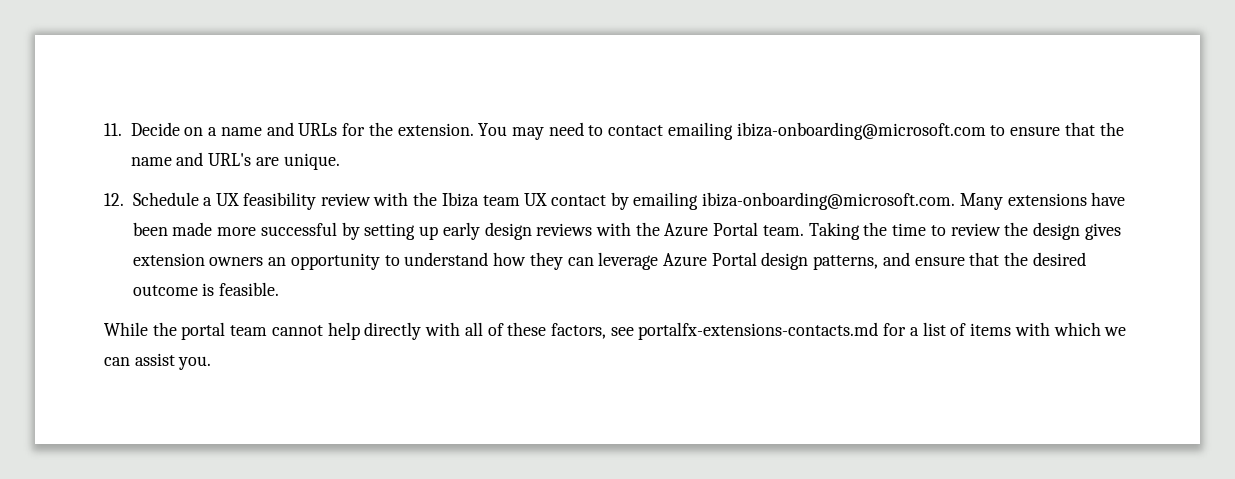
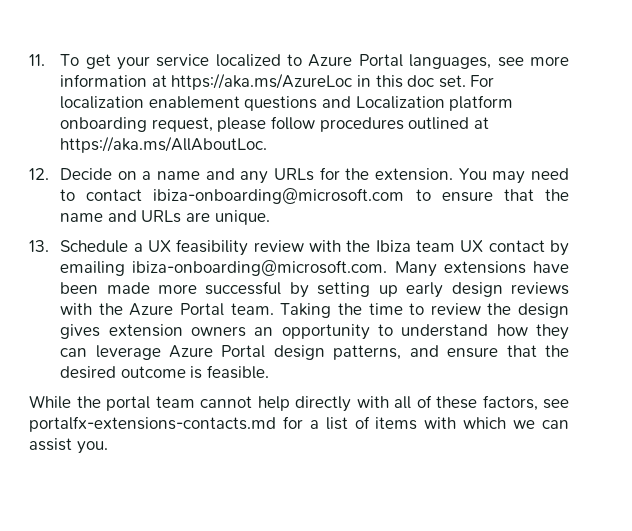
(122, 129) none -> [60,54,569,70] [60,73,495,90] [60,95,514,111] [60,116,489,132] [60,136,268,153] [29,168,49,180] To get your service localized to Azure Portal languages, see more information at https://aka.ms/AzureLoc in this doc set. For localization enablement questions and Localization platform onboarding request, please follow procedures outlined at https://aka.ms/AllAboutLoc. // 12.
(294, 129) none -> [240,171,269,184] any
[667,122,733,140] emailing -> (143, 195) none
[208,153,252,166] URL's -> [141,210,182,223] URLs
[104,193,124,206] 12. -> [29,240,49,252] 13.

